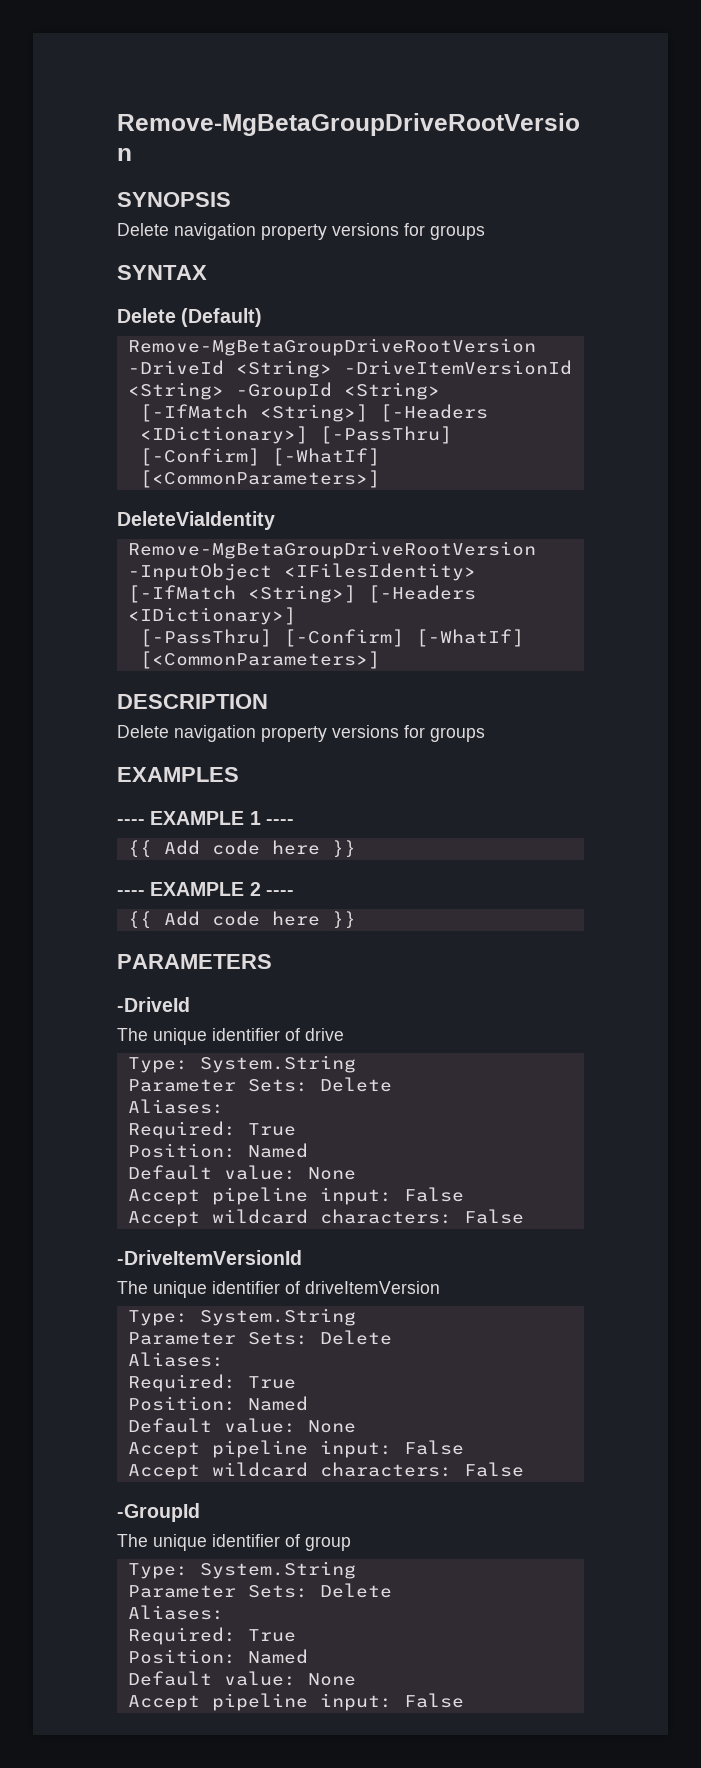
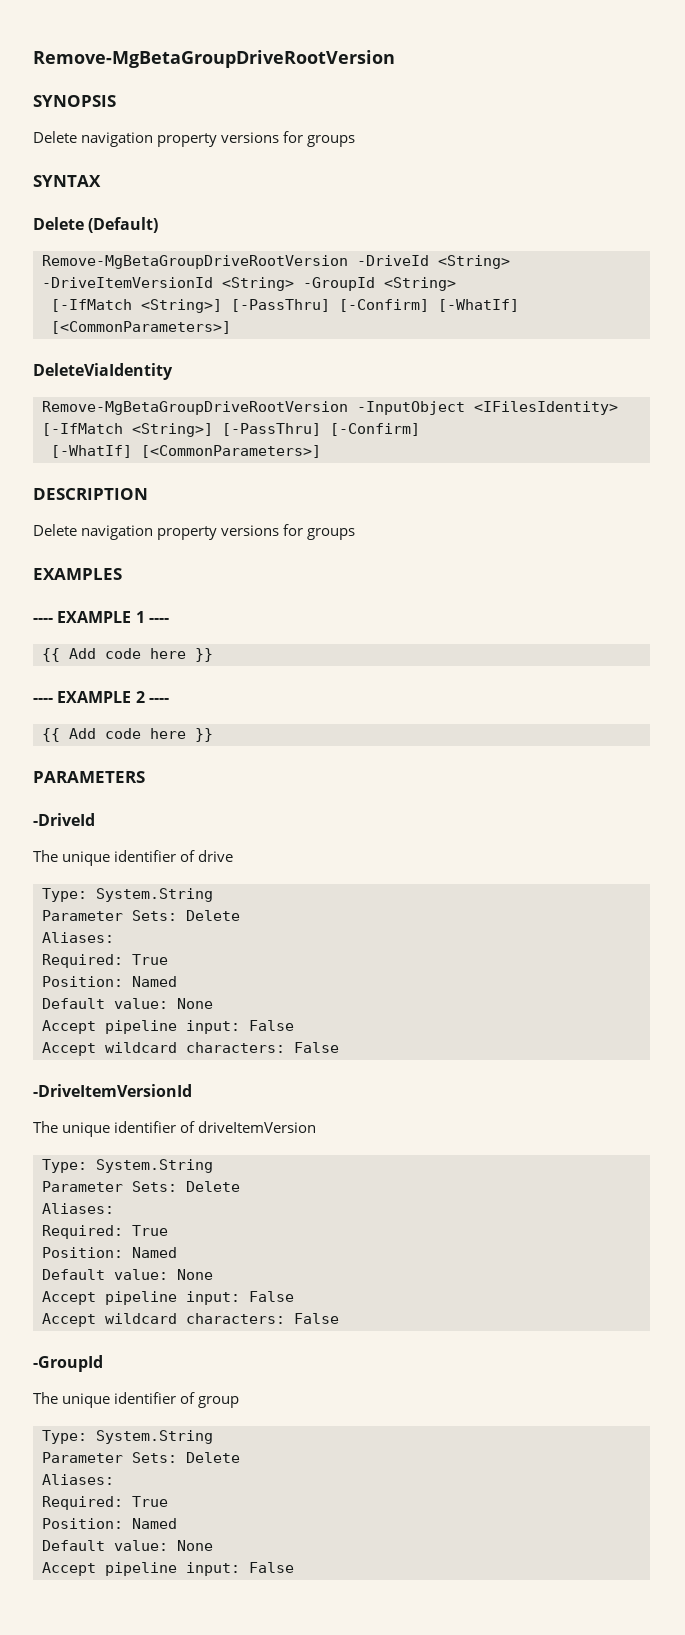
[379,404,488,422] [139,426,308,444] [-Headers <IDictionary>] -> (222, 306) none
[367,585,476,603] [127,607,296,625] [139,629,404,647] [-Headers <IDictionary>] // [-PassThru] [-Confirm] -> [222,423,420,436] [-PassThru] [-Confirm] //

